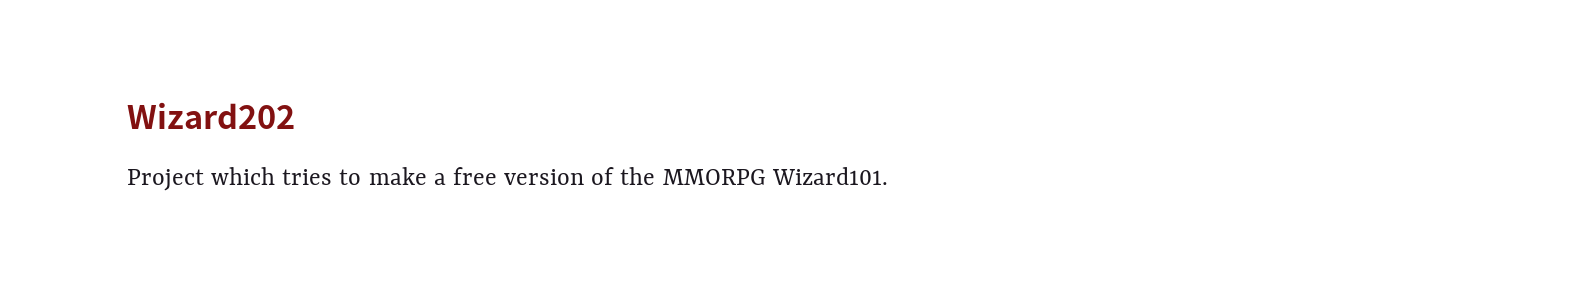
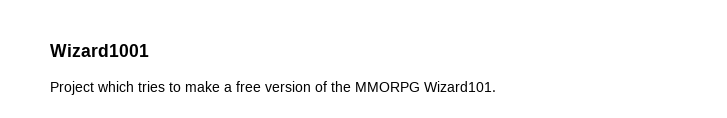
[127,102,295,129] Wizard202 -> [50,44,149,57] Wizard1001

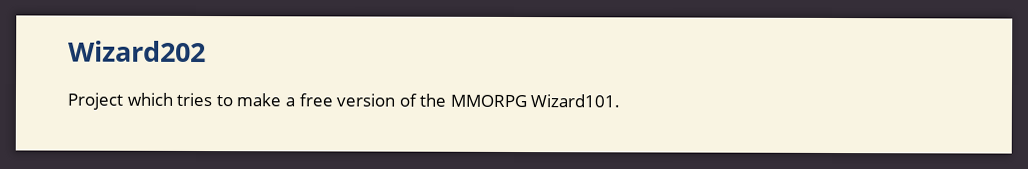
[50,44,149,57] Wizard1001 -> [68,40,206,63] Wizard202

